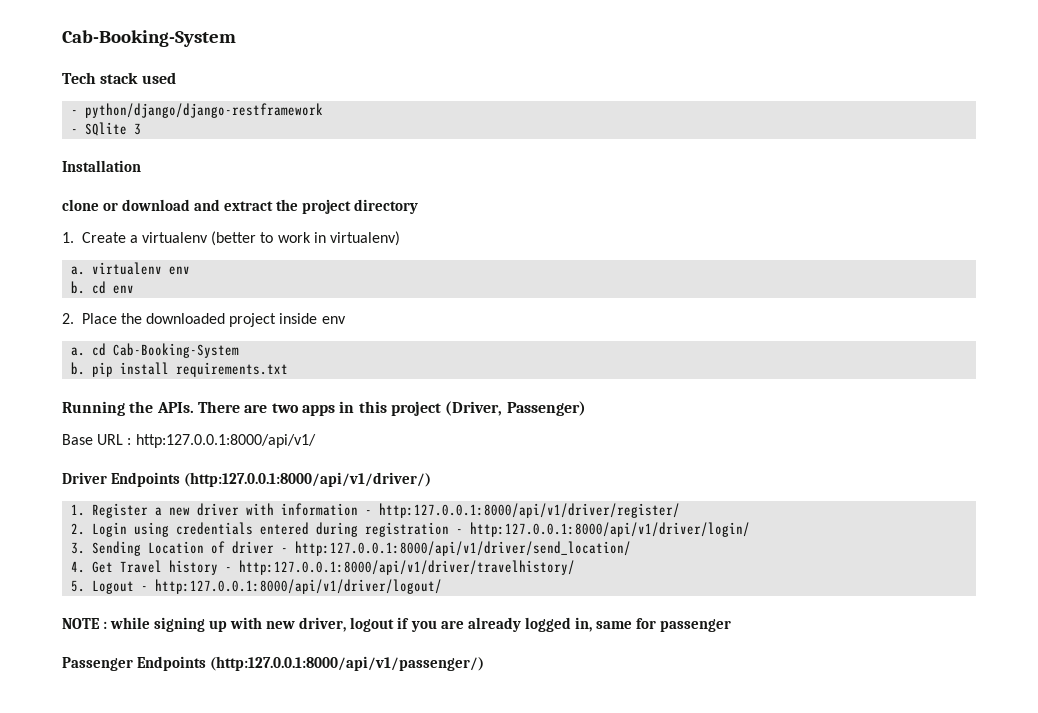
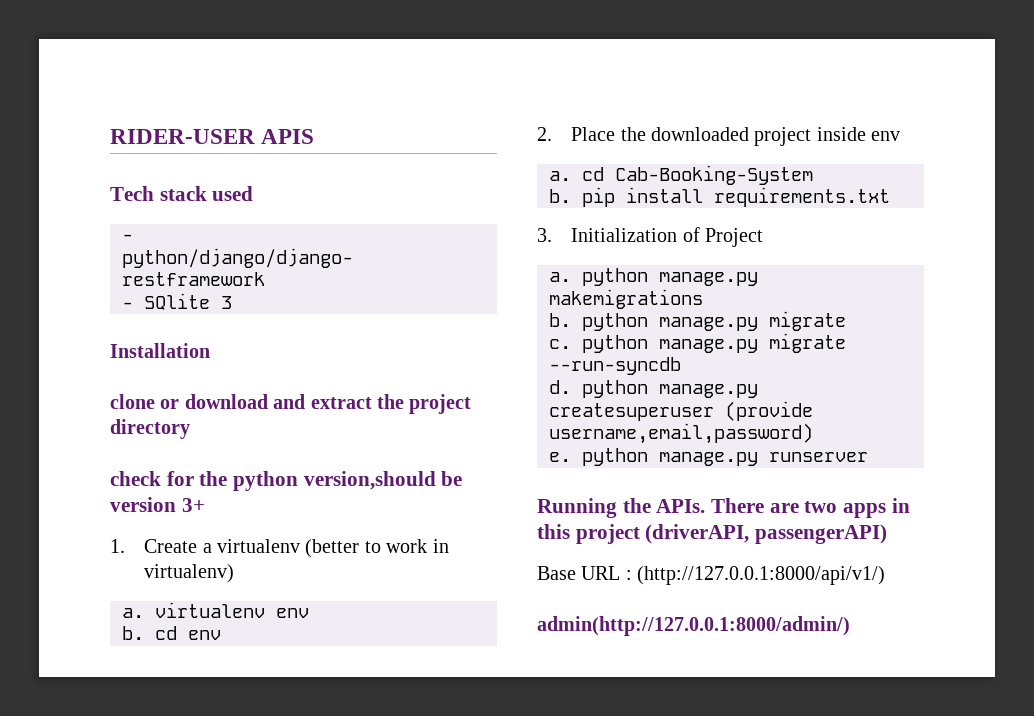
[62,30,236,47] Cab-Booking-System -> [110,129,315,144] RIDER-USER APIS
(419, 206) none -> [110,471,463,491] [110,497,205,512] // check for the python version,should be version 3+
(289, 369) none -> [537,227,763,247] [549,268,758,286] [549,289,703,309] [549,311,846,331] [549,333,846,353] [549,357,681,375] [549,380,758,398] [549,401,813,421] [549,423,813,444] [549,448,868,466] // 3. Initialization of Project // a. python manage.py makemigrations // b. python manage.py migrate // c. python manage.py migrate --run-syncdb // d. python manage.py createsuperuser (provide username,email,password) // e. python manage.py runserver
[445,401,586,416] (Driver, Passenger) -> [645,524,888,544] (driverAPI, passengerAPI)
[135,434,316,448] [62,472,432,487] [71,503,681,518] [71,522,751,537] [71,541,632,556] [71,560,576,575] [71,579,443,594] [62,617,731,632] [62,656,485,671] http:127.0.0.1:8000/api/v1/ // Driver Endpoints (http:127.0.0.1:8000/api/v1/driver/) // 1. Register a new driver with information - http:127.0.0.1:8000/api/v1/driver/register/ // 2. Login using credentials entered during registration - http:127.0.0.1:8000/api/v1/driver/login/ // 3. Sending Location of driver - http:127.0.0.1:8000/api/v1/driver/send_location/ // 4. Get Travel history - http:127.0.0.1:8000/api/v1/driver/travelhistory/ // 5. Logout - http:127.0.0.1:8000/api/v1/driver/logout/ // NOTE : while signing up with new driver, logout if you are already logged in, same for passenger // Passenger Endpoints (http:127.0.0.1:8000/api/v1/passenger/) -> [637,566,886,585] [537,616,850,636] (http://127.0.0.1:8000/api/v1/) // admin(http://127.0.0.1:8000/admin/)

